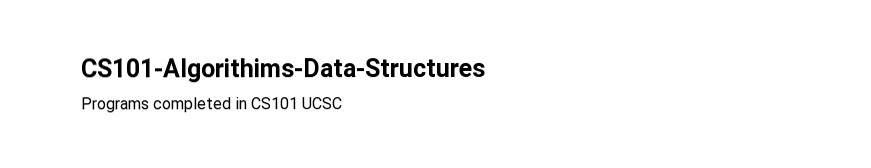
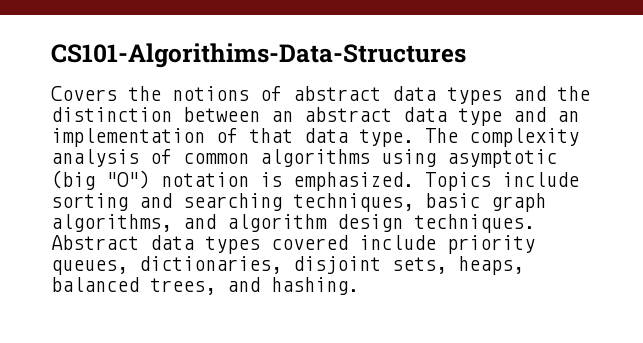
[81,97,344,113] Programs completed in CS101 UCSC -> [51,86,590,105] [51,107,579,126] [51,128,579,147] [51,149,557,168] [51,170,579,191] [51,193,546,212] [51,214,535,233] [51,235,535,254] [51,256,524,275] [51,277,359,295] Covers the notions of abstract data types and the distinction between an abstract data type and an implementation of that data type. The complexity analysis of common algorithms using asymptotic (big "O") notation is emphasized. Topics include sorting and searching techniques, basic graph algorithms, and algorithm design techniques. Abstract data types covered include priority queues, dictionaries, disjoint sets, heaps, balanced trees, and hashing.

